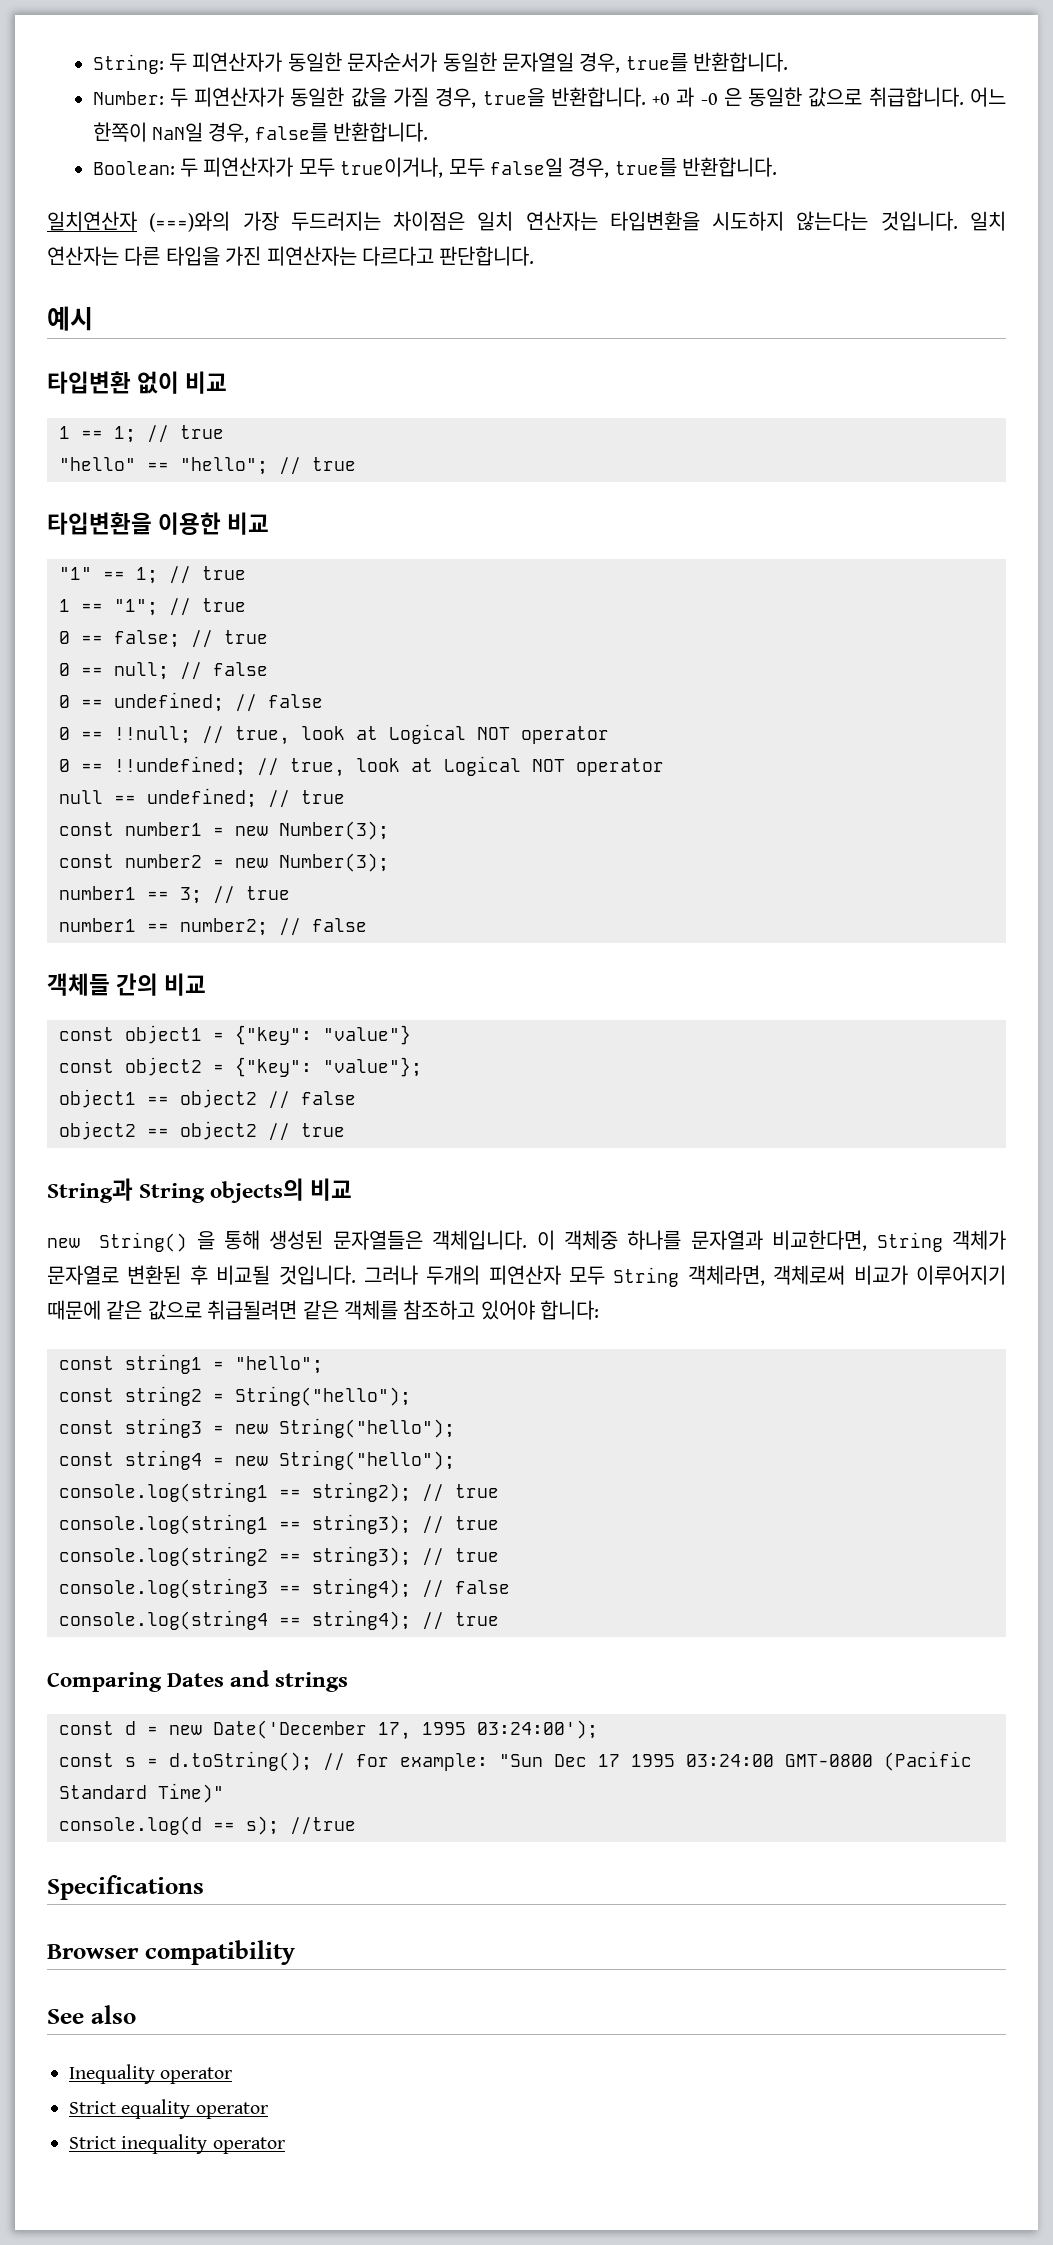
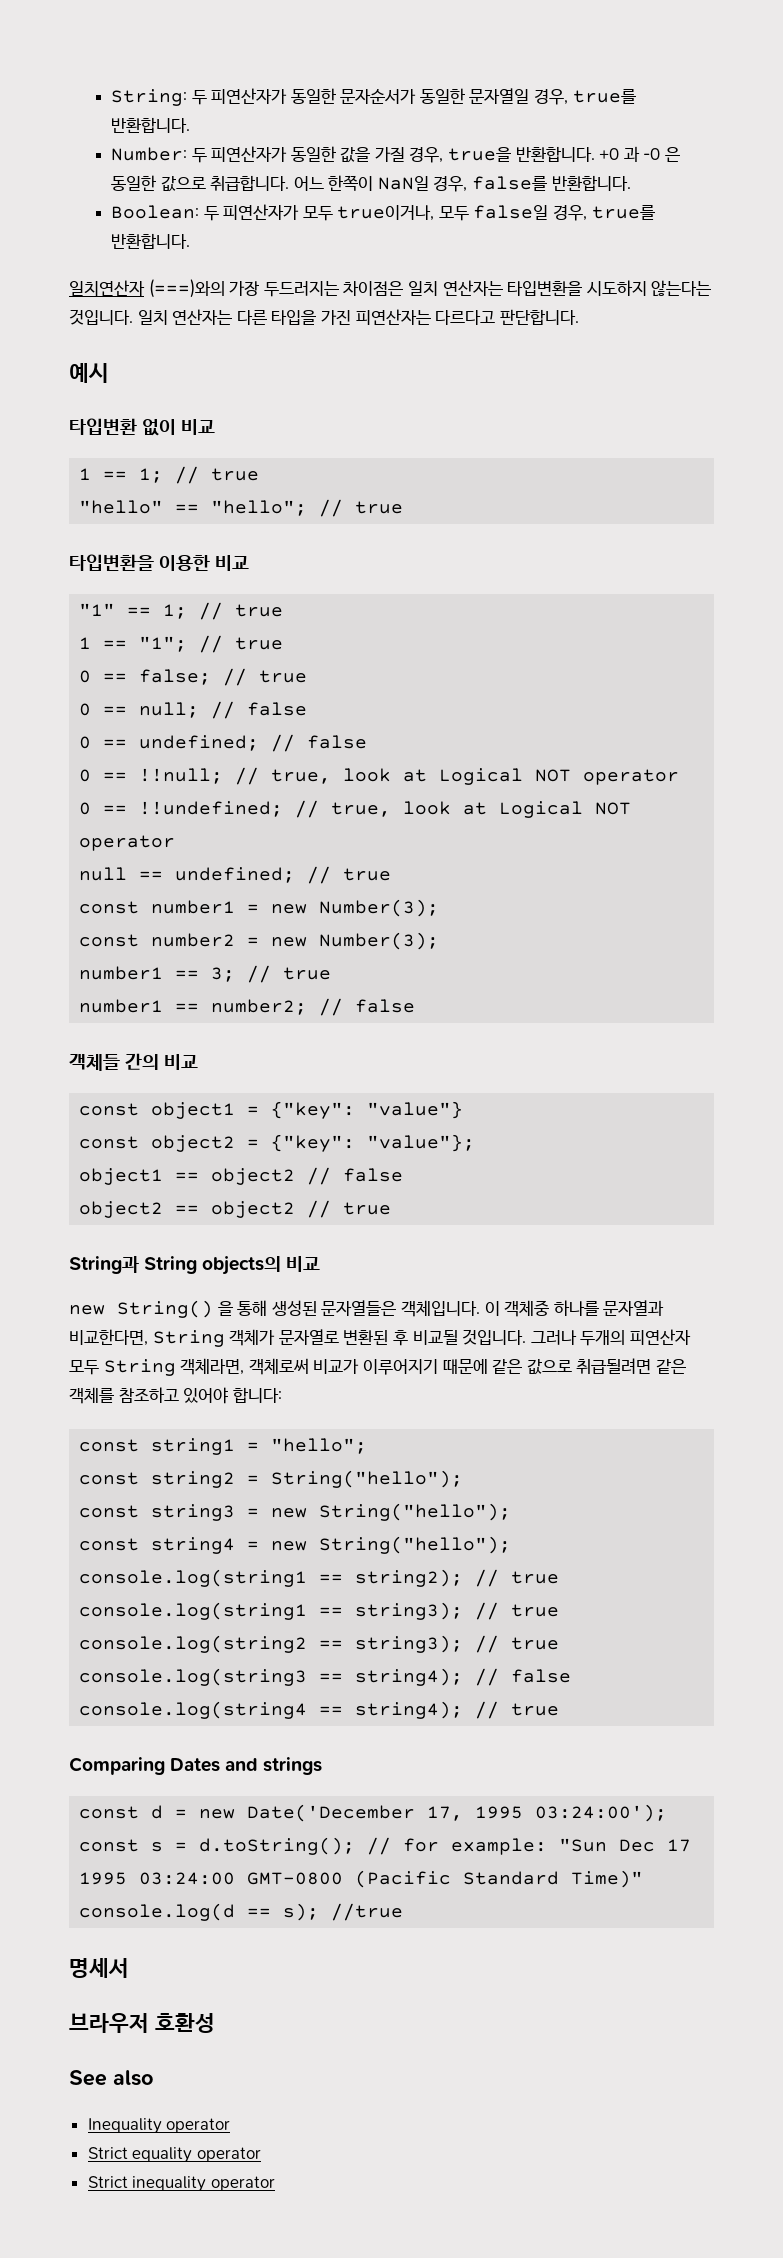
[47,1875,204,1900] [47,1940,295,1965] Specifications // Browser compatibility -> [69,1958,129,1978] [69,2013,215,2033] 명세서 // 브라우저 호환성

